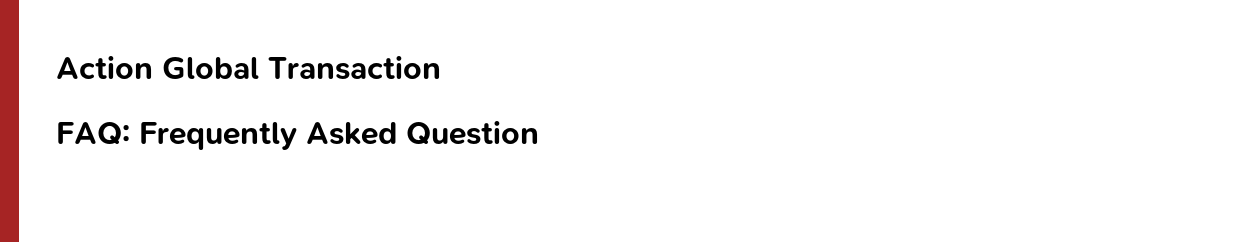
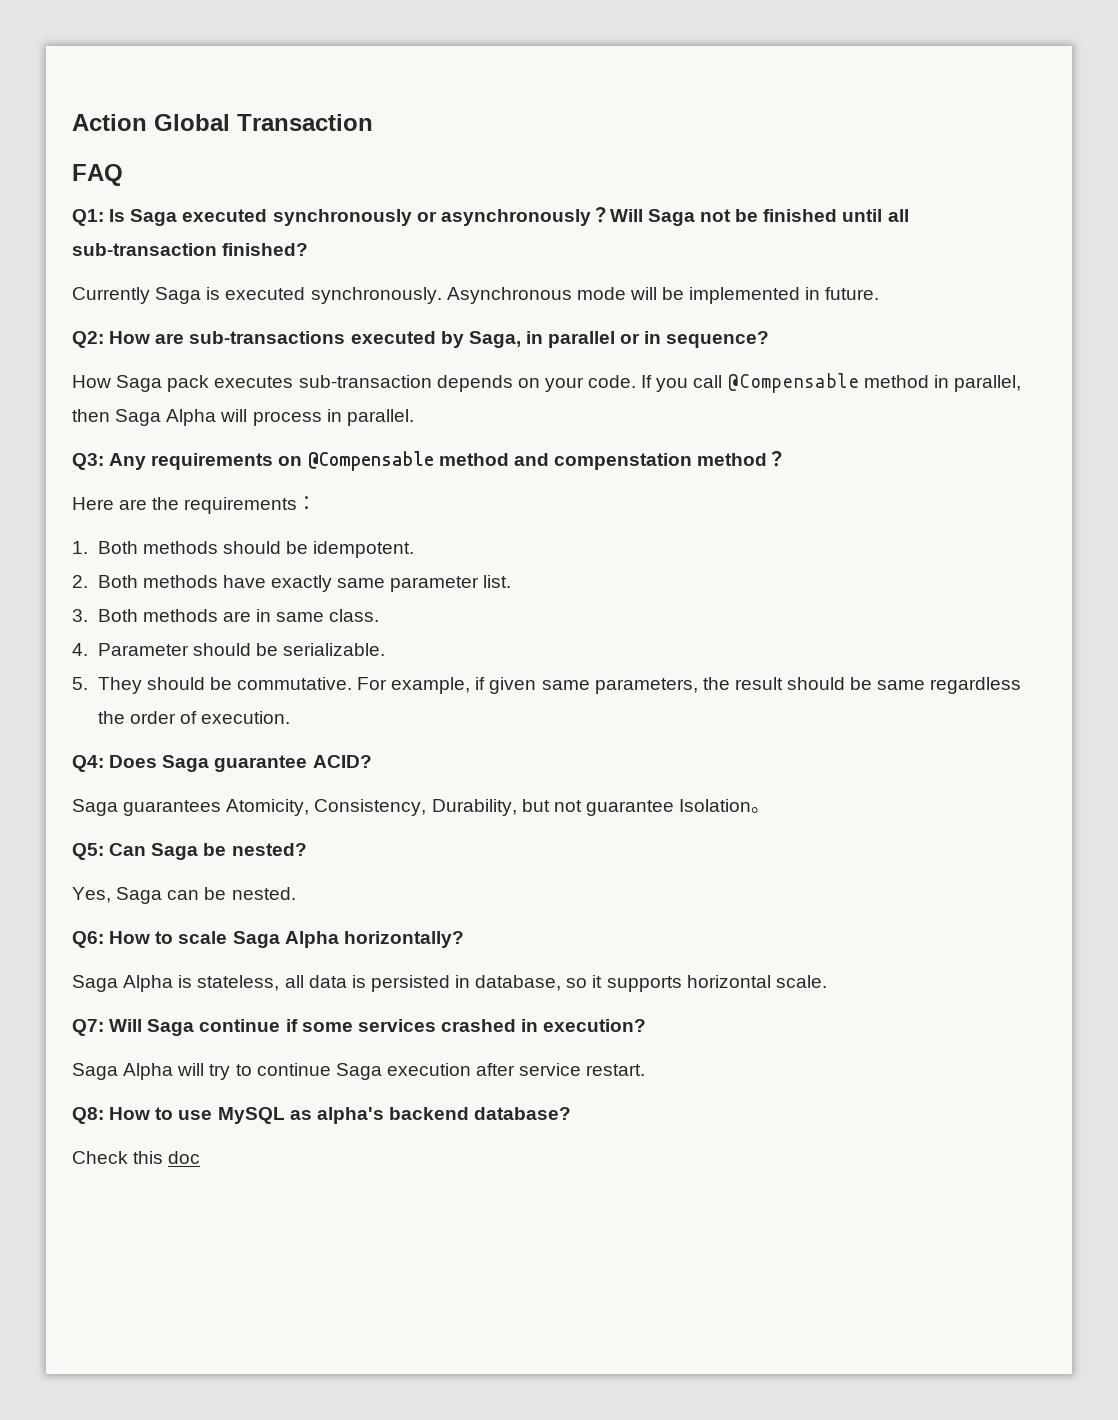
[56,121,539,150] FAQ: Frequently Asked Question -> [72,164,123,186] [72,207,909,226] [72,243,309,256] [72,287,880,304] [72,331,770,348] [72,373,1021,393] [72,409,414,426] [72,451,787,471] [72,496,317,514] [72,541,415,558] [72,575,512,592] [72,609,380,622] [72,643,385,656] [72,677,1022,694] [97,711,290,724] [72,755,372,772] [72,799,771,816] [72,843,307,860] [72,887,296,904] [72,931,464,948] [72,975,827,992] [72,1019,647,1036] [72,1063,646,1080] [72,1107,572,1124] [72,1151,201,1164] FAQ // Q1: Is Saga executed synchronously or asynchronously？Will Saga not be finished until all sub-transaction finished? // Currently Saga is executed synchronously. Asynchronous mode will be implemented in future. // Q2: How are sub-transactions executed by Saga, in parallel or in sequence? // How Saga pack executes sub-transaction depends on your code. If you call @Compensable method in parallel, then Saga Alpha will process in parallel. // Q3: Any requirements on @Compensable method and compenstation method？ // Here are the requirements： // 1. Both methods should be idempotent. // 2. Both methods have exactly same parameter list. // 3. Both methods are in same class. // 4. Parameter should be serializable. // 5. They should be commutative. For example, if given same parameters, the result should be same regardless the order of execution. // Q4: Does Saga guarantee ACID? // Saga guarantees Atomicity, Consistency, Durability, but not guarantee Isolation。 // Q5: Can Saga be nested? // Yes, Saga can be nested. // Q6: How to scale Saga Alpha horizontally? // Saga Alpha is stateless, all data is persisted in database, so it supports horizontal scale. // Q7: Will Saga continue if some services crashed in execution? // Saga Alpha will try to continue Saga execution after service restart. // Q8: How to use MySQL as alpha's backend database? // Check this doc

